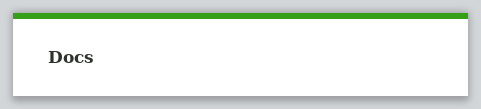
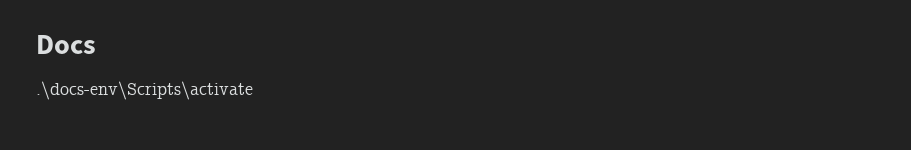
(94, 57) none -> [36,81,253,100] // .\docs-env\Scripts\activate

